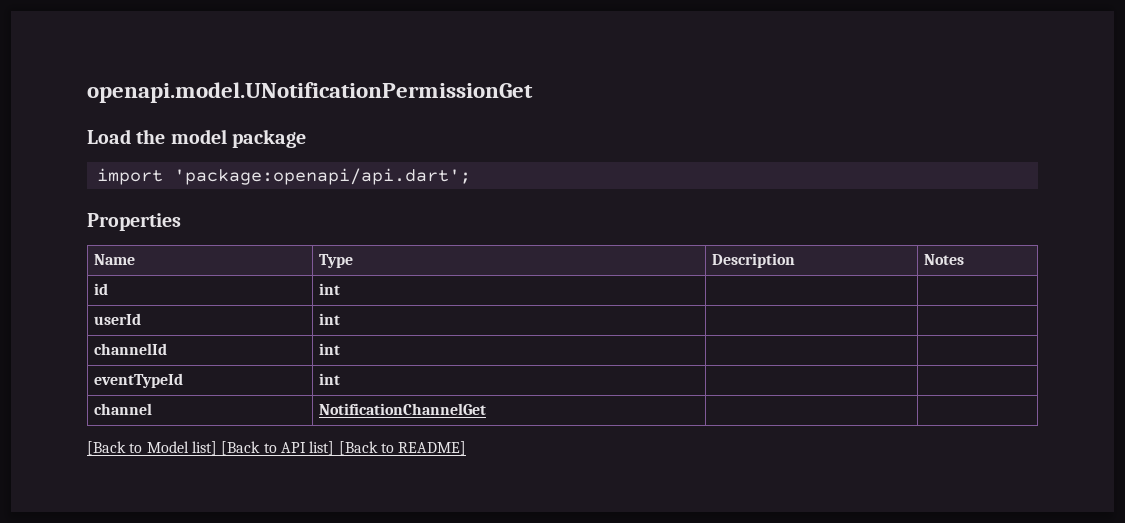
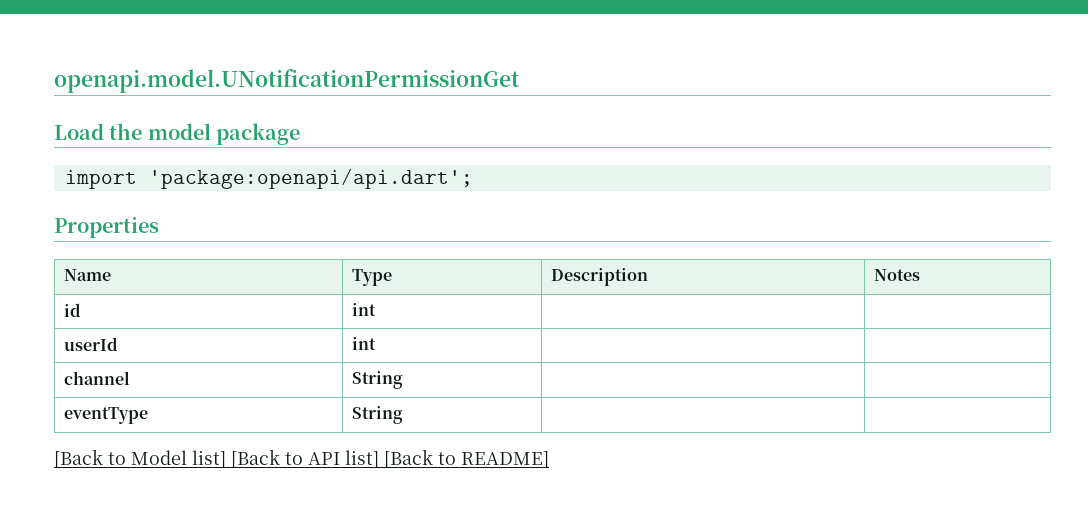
[94,343,168,355] [319,343,341,355] [94,373,184,388] [319,373,341,385] [94,403,153,415] [319,403,487,415] channelId | int | | // eventTypeId | int | | // channel | NotificationChannelGet -> [64,371,131,385] [352,371,404,389] [64,407,149,424] [352,406,404,424] channel | String | | // eventType | String

